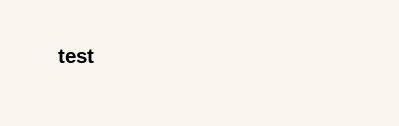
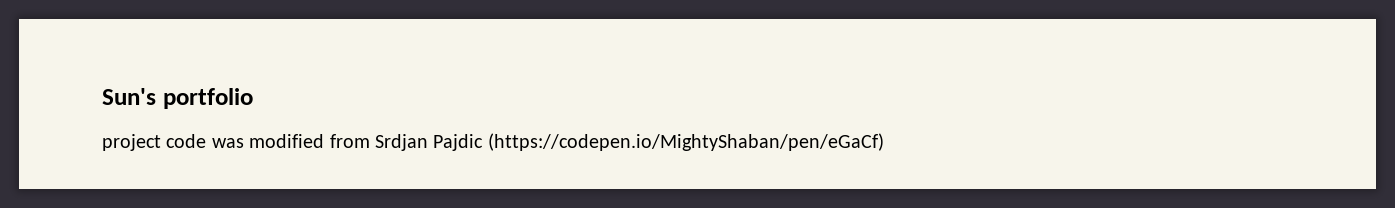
[58,49,94,63] test -> [102,88,253,109] [102,133,884,151] Sun's portfolio // project code was modified from Srdjan Pajdic (https://codepen.io/MightyShaban/pen/eGaCf)

